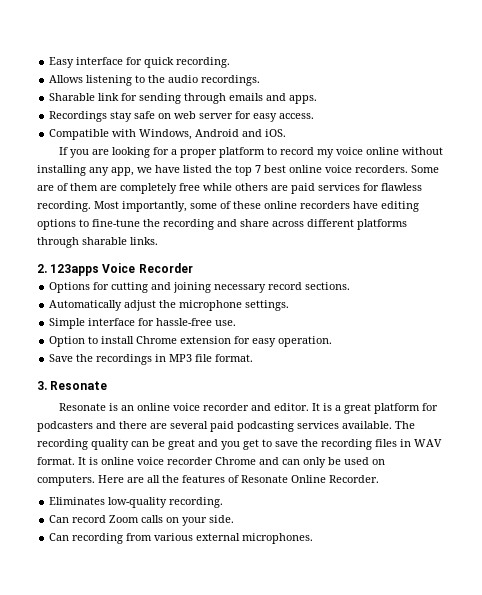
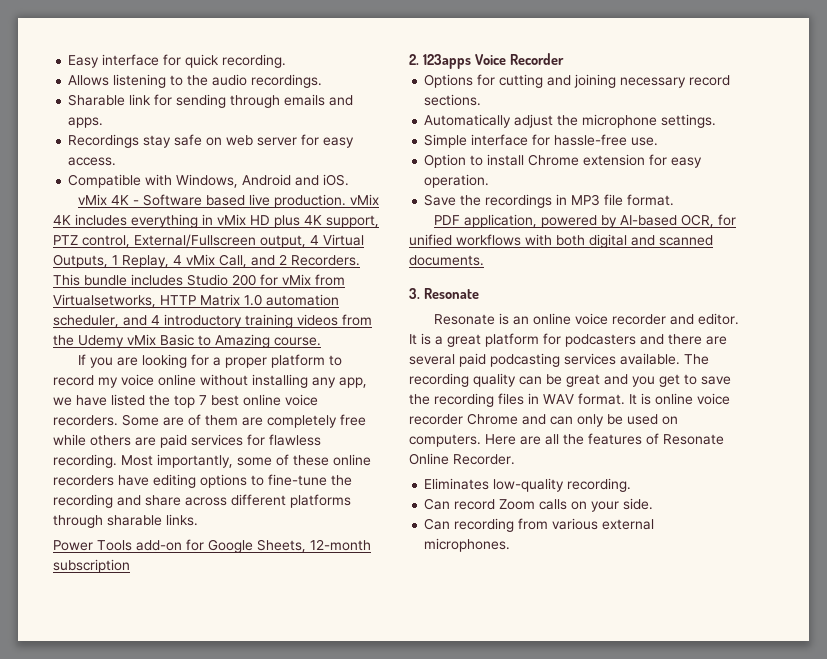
(287, 133) none -> [77,194,379,208] [53,214,379,228] [53,234,364,248] [53,254,360,268] [53,274,345,286] [53,294,339,308] [53,314,372,328] [53,334,321,348] // vMix 4K - Software based live production. vMix 4K includes everything in vMix HD plus 4K support, PTZ control, External/Fullscreen output, 4 Virtual Outputs, 1 Replay, 4 vMix Call, and 2 Recorders. This bundle includes Studio 200 for vMix from Virtualsetworks, HTTP Matrix 1.0 automation scheduler, and 4 introductory training videos from the Udemy vMix Basic to Amazing course.
(158, 241) none -> [53,539,371,553] [53,559,130,573] // Power Tools add-on for Google Sheets, 12-month subscription
(254, 358) none -> [433,214,736,228] [409,234,713,248] [409,255,484,266] // PDF application, powered by AI-based OCR, for unified workflows with both digital and scanned documents.

